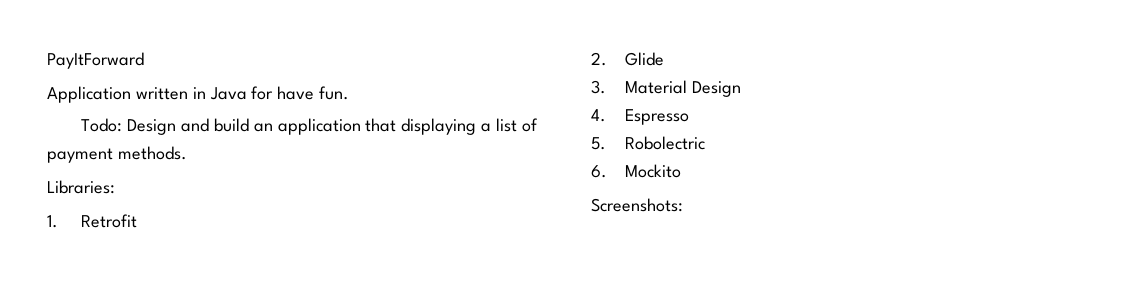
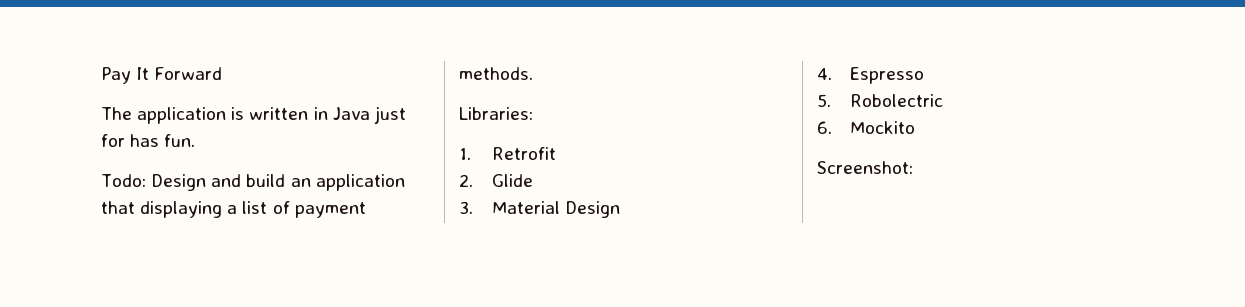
[47,52,144,69] [47,86,315,103] PayItForward // Application written in Java for have -> [101,67,223,84] [101,106,406,124] [101,134,160,147] Pay It Forward // The application is written in Java just for has
[591,198,683,212] Screenshots: -> [817,161,913,174] Screenshot:

